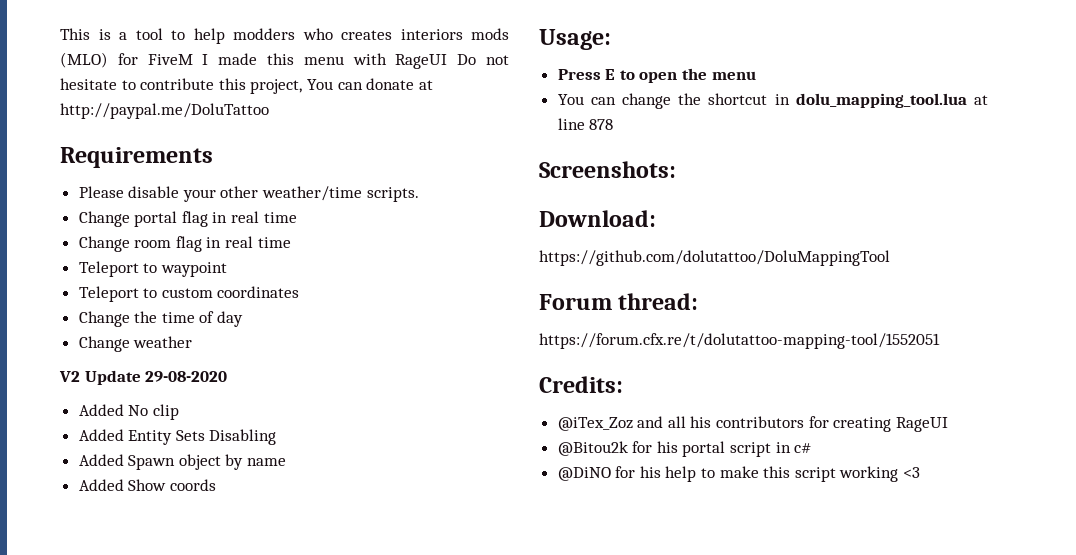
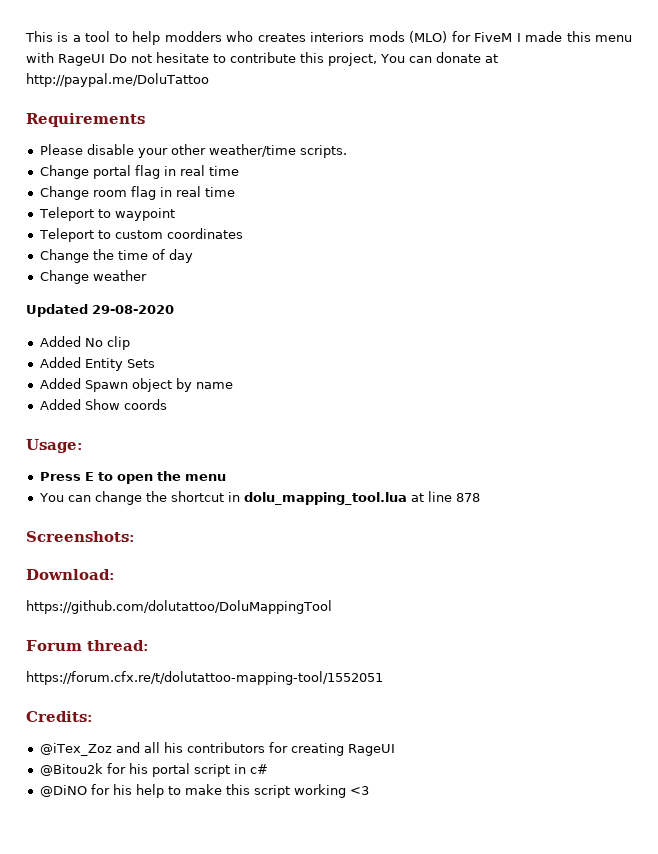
[59,370,141,385] V2 Update -> [26,304,88,317] Updated
[209,429,277,445] Disabling -> (155, 363) none

